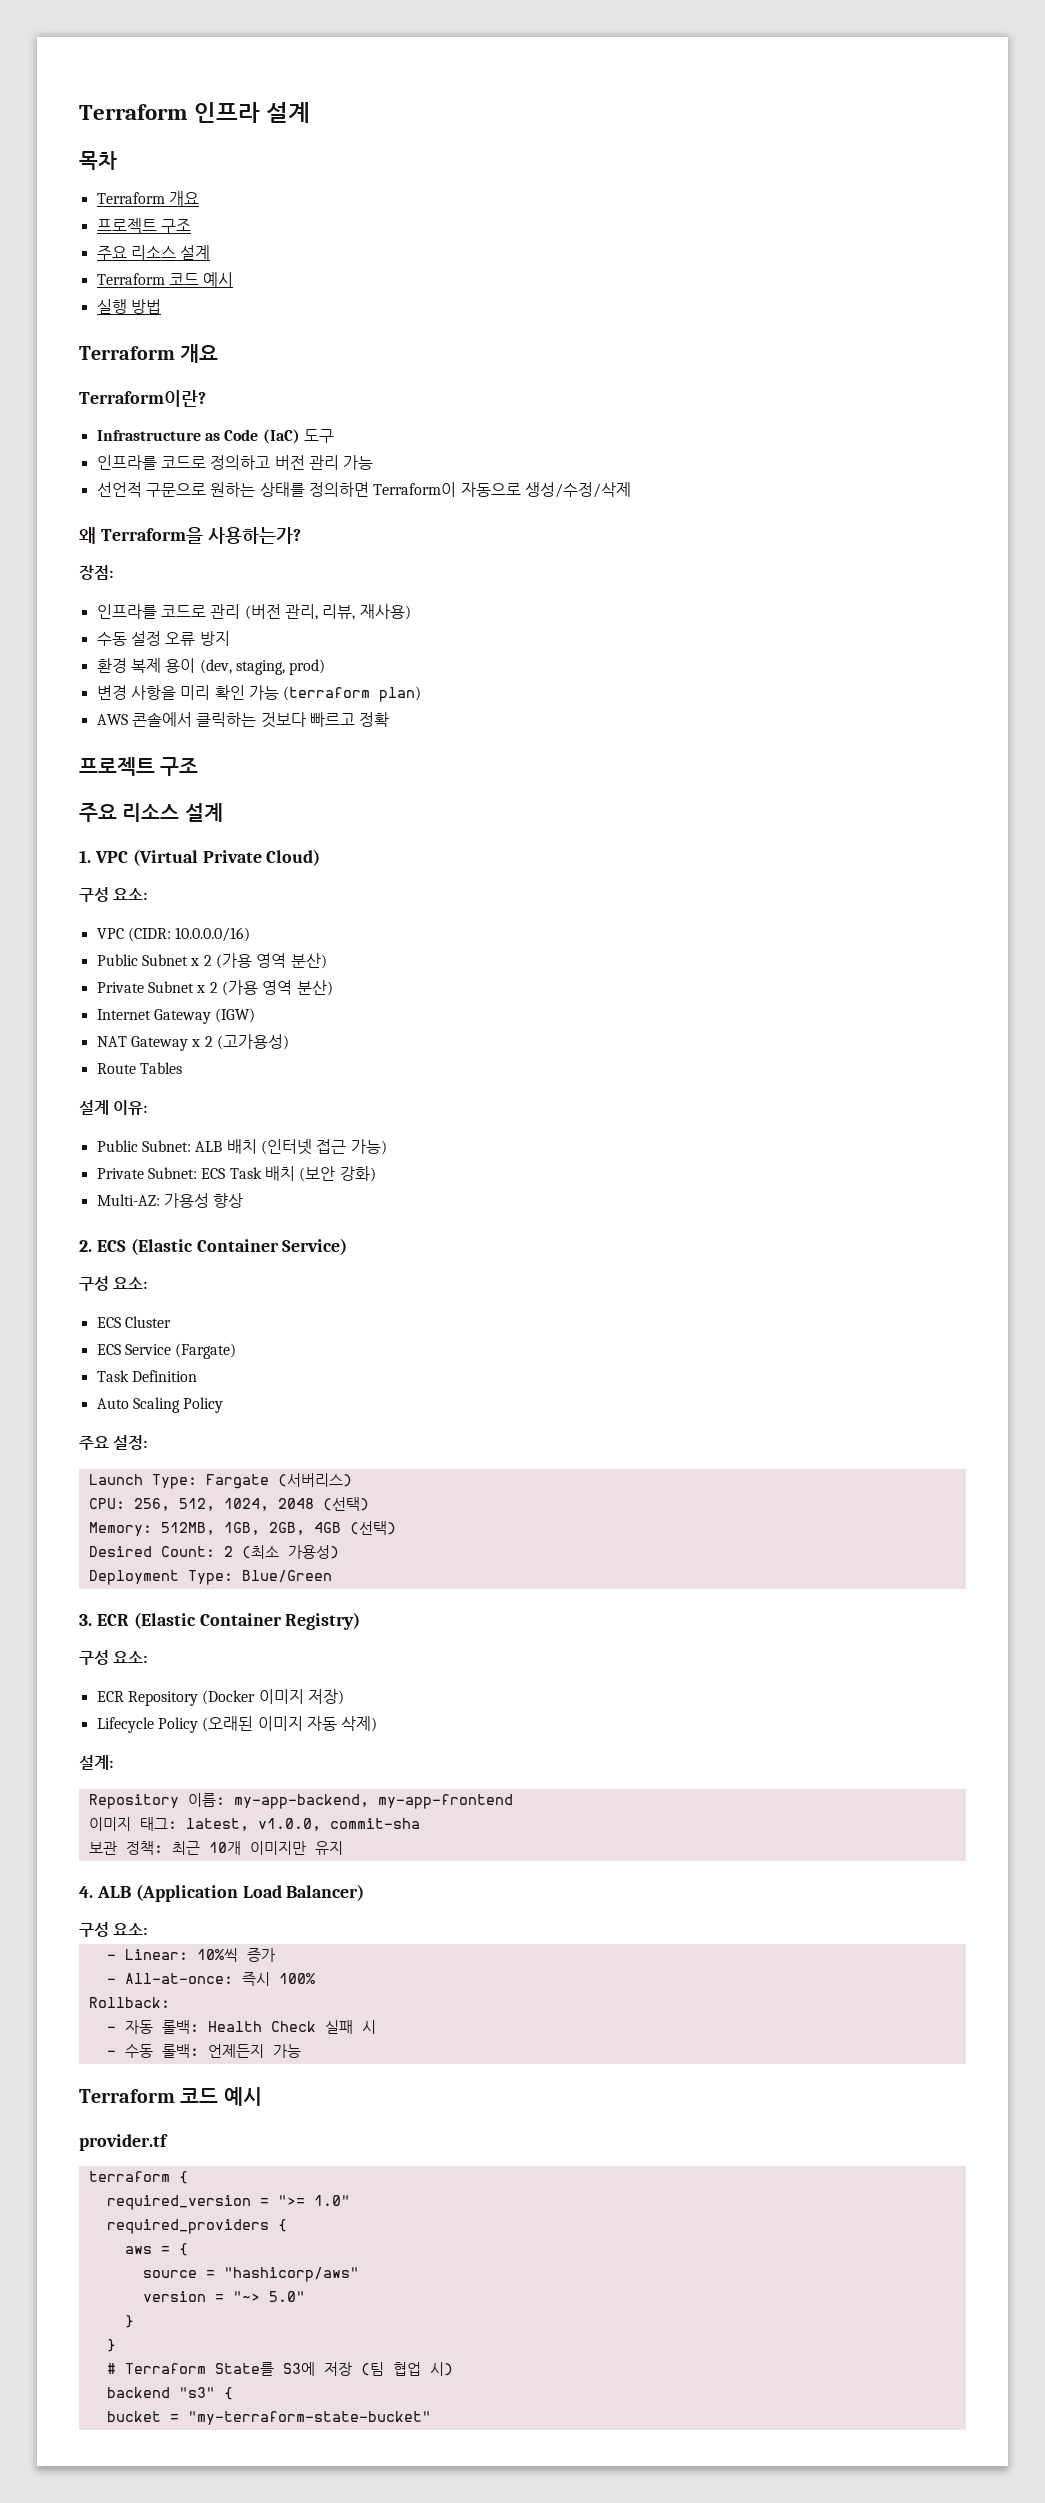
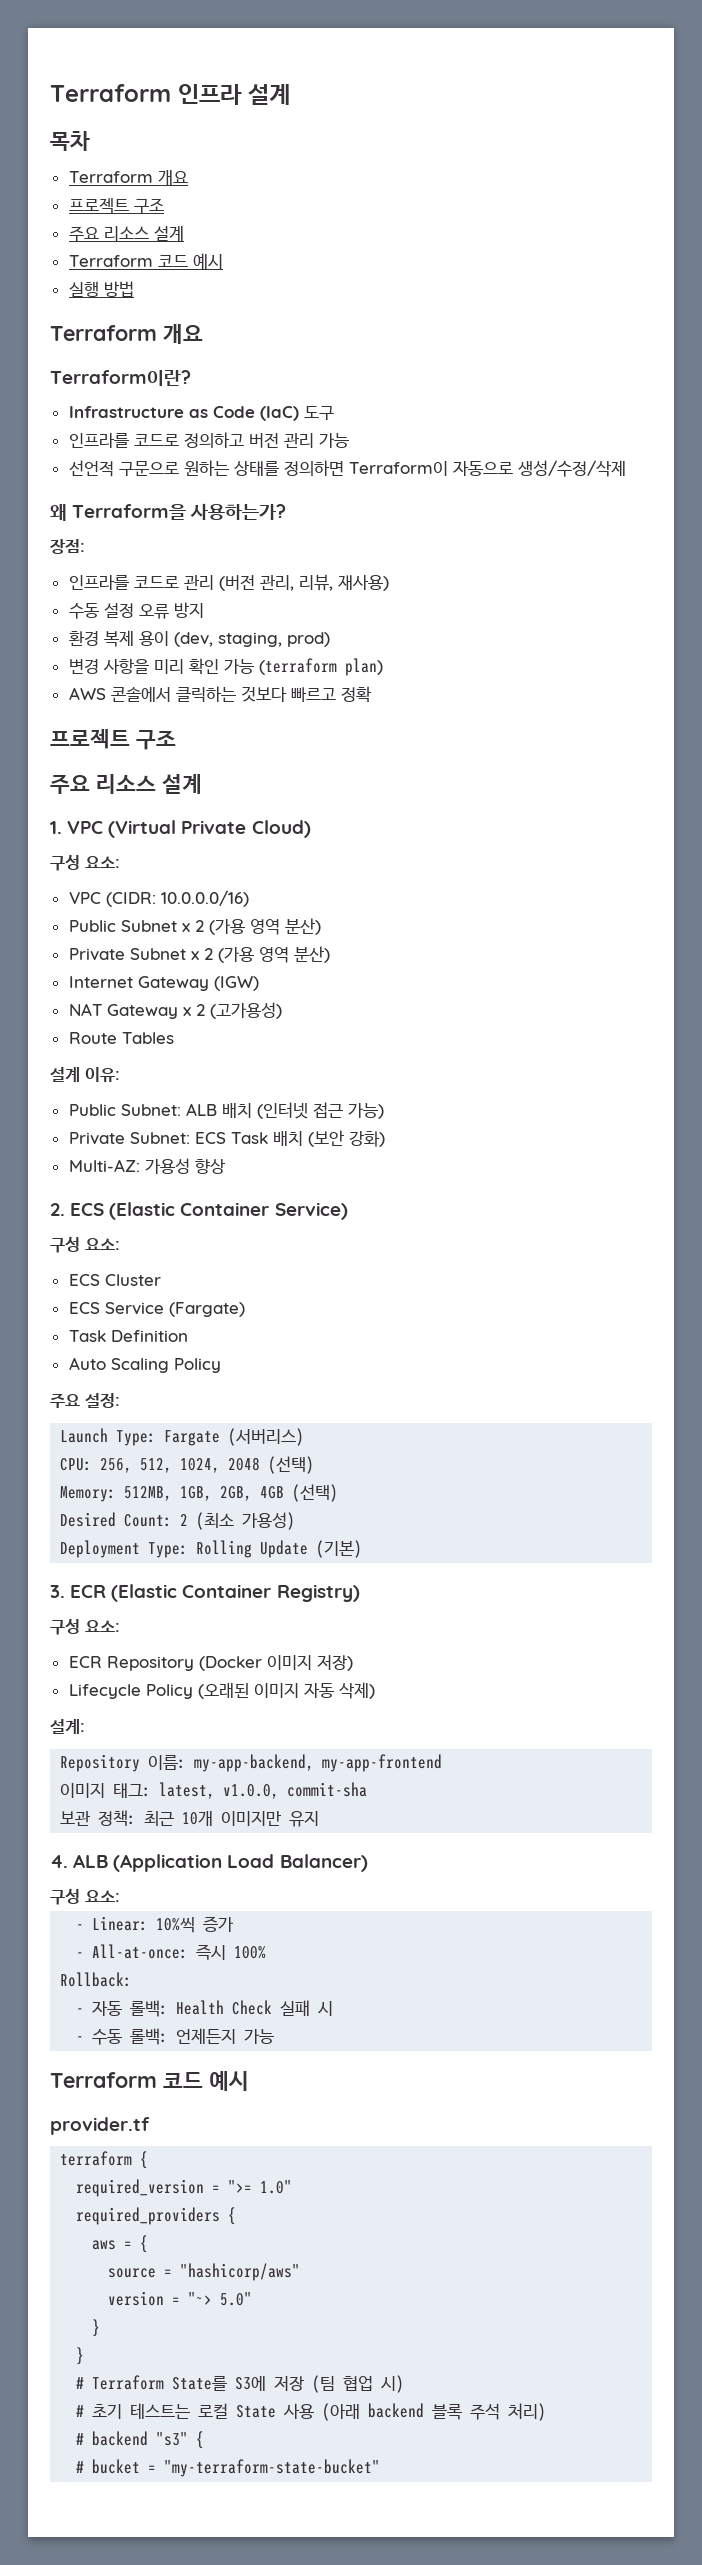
[241,1570,332,1583] Blue/Green -> [196,1540,363,1558] Rolling Update (기본)
(453, 2369) none -> [76,2403,547,2421] [76,2433,85,2445] # 초기 테스트는 로컬 State 사용 (아래 backend 블록 주석 처리) // #
(233, 2393) none -> [76,2461,85,2473] #

